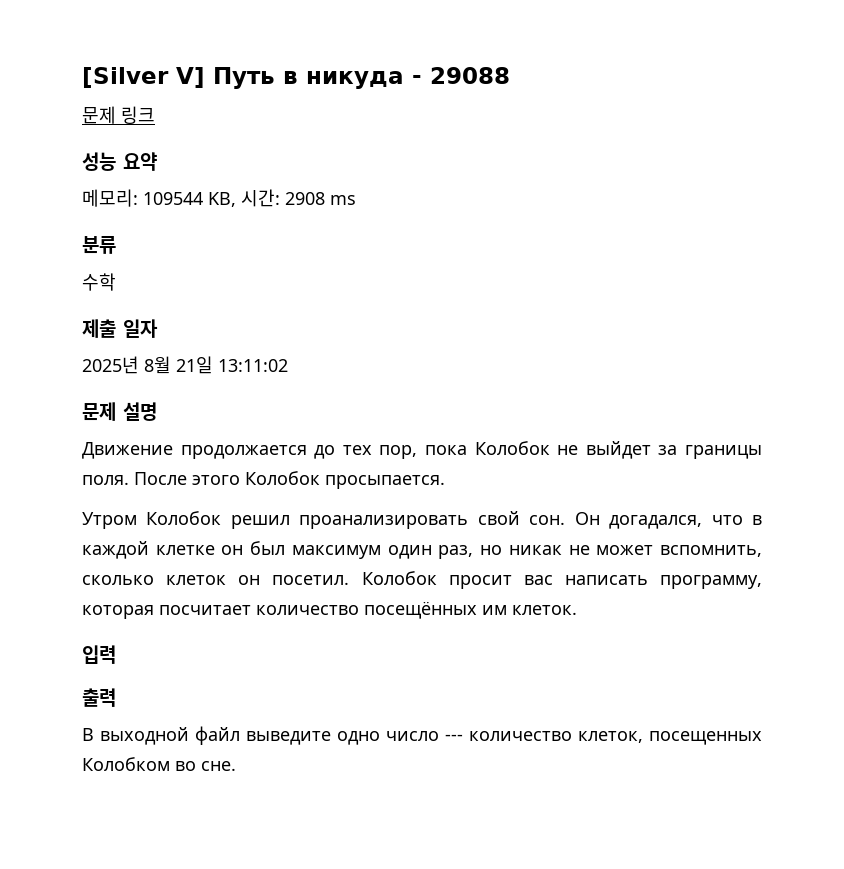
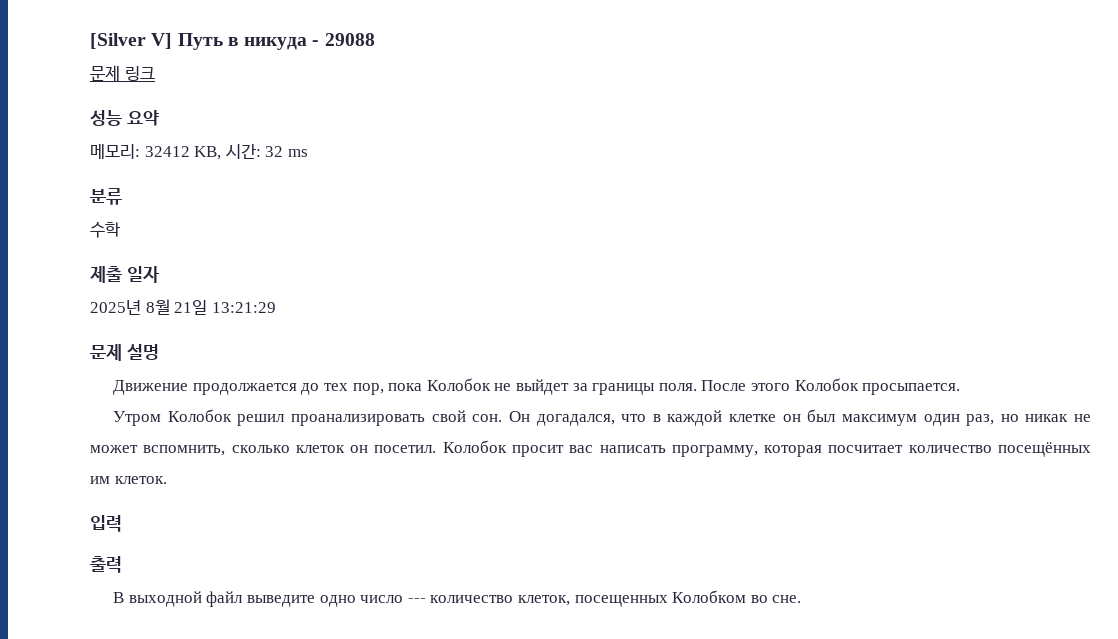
[143,192,203,205] 109544 -> [144,146,190,157] 32412
[285,192,325,205] 2908 -> [265,146,284,157] 32
[218,359,288,372] 13:11:02 -> [211,302,276,313] 13:21:29

